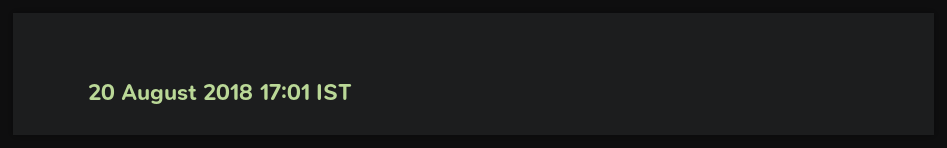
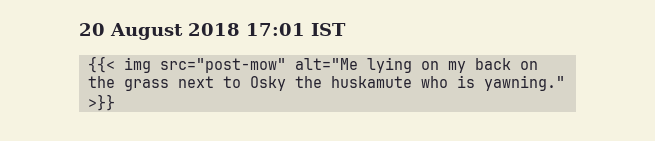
(352, 92) none -> [87,56,538,73] [87,75,565,91] [87,94,115,111] // {{< img src="post-mow" alt="Me lying on my back on the grass next to Osky the huskamute who is yawning." >}}

